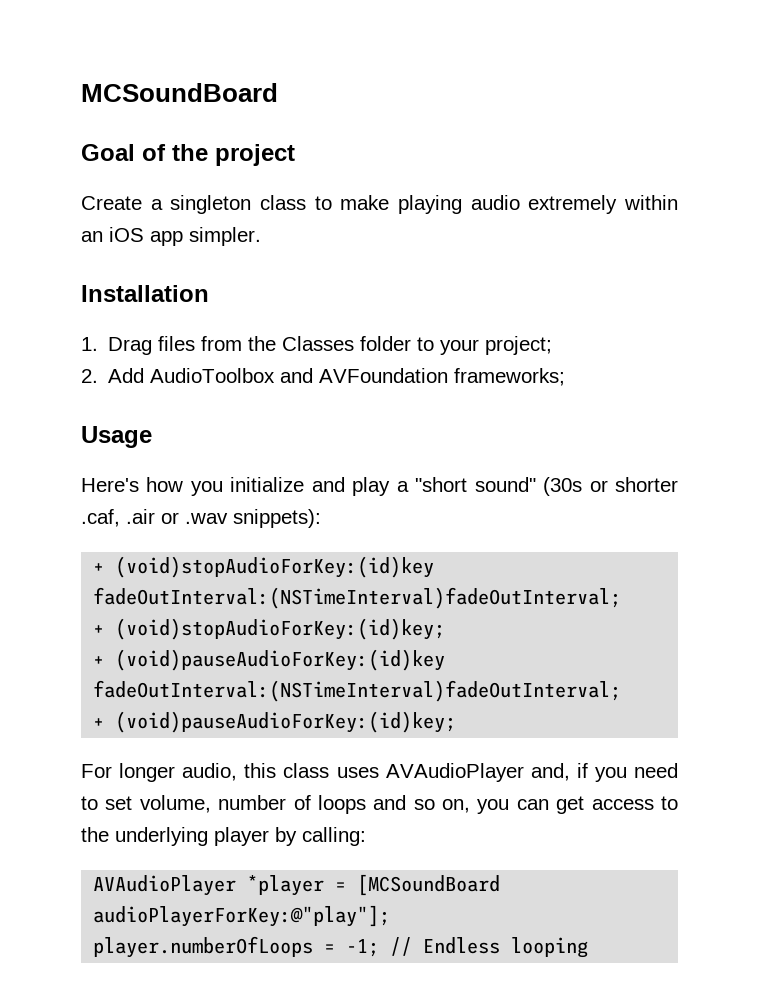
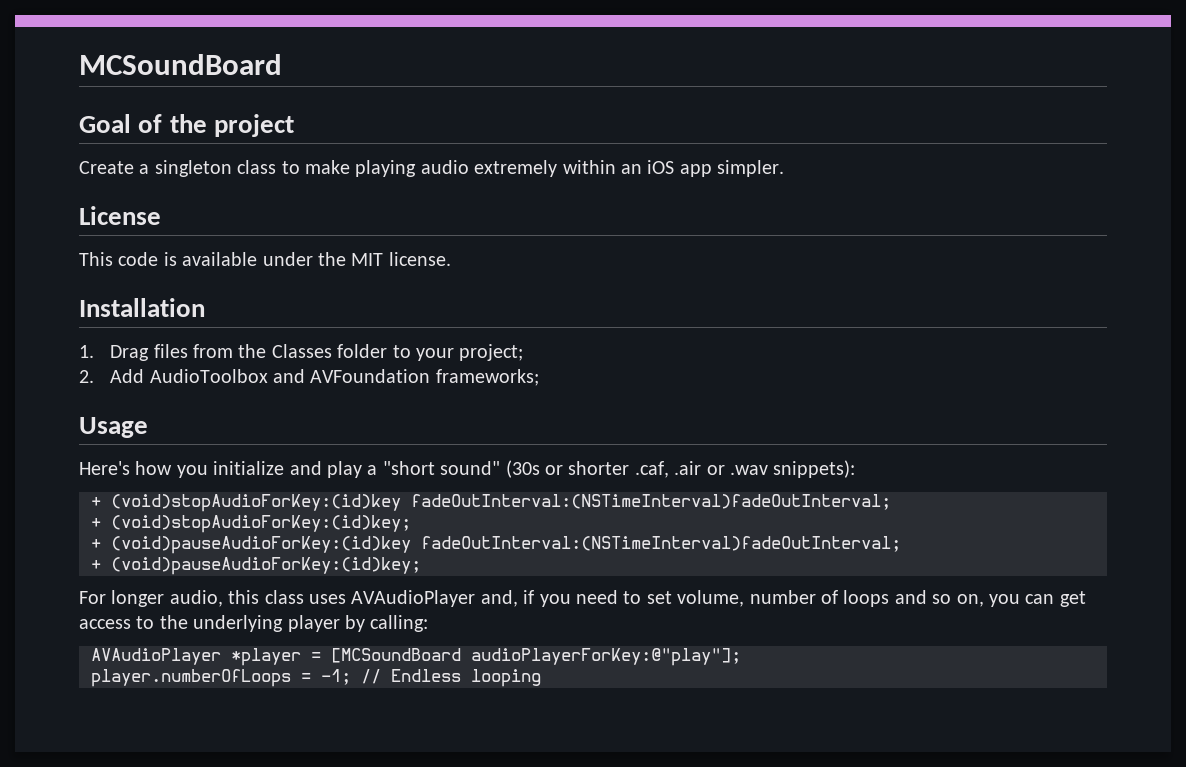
(261, 236) none -> [79,206,161,225] [79,252,451,266] // License // This code is available under the MIT license.

